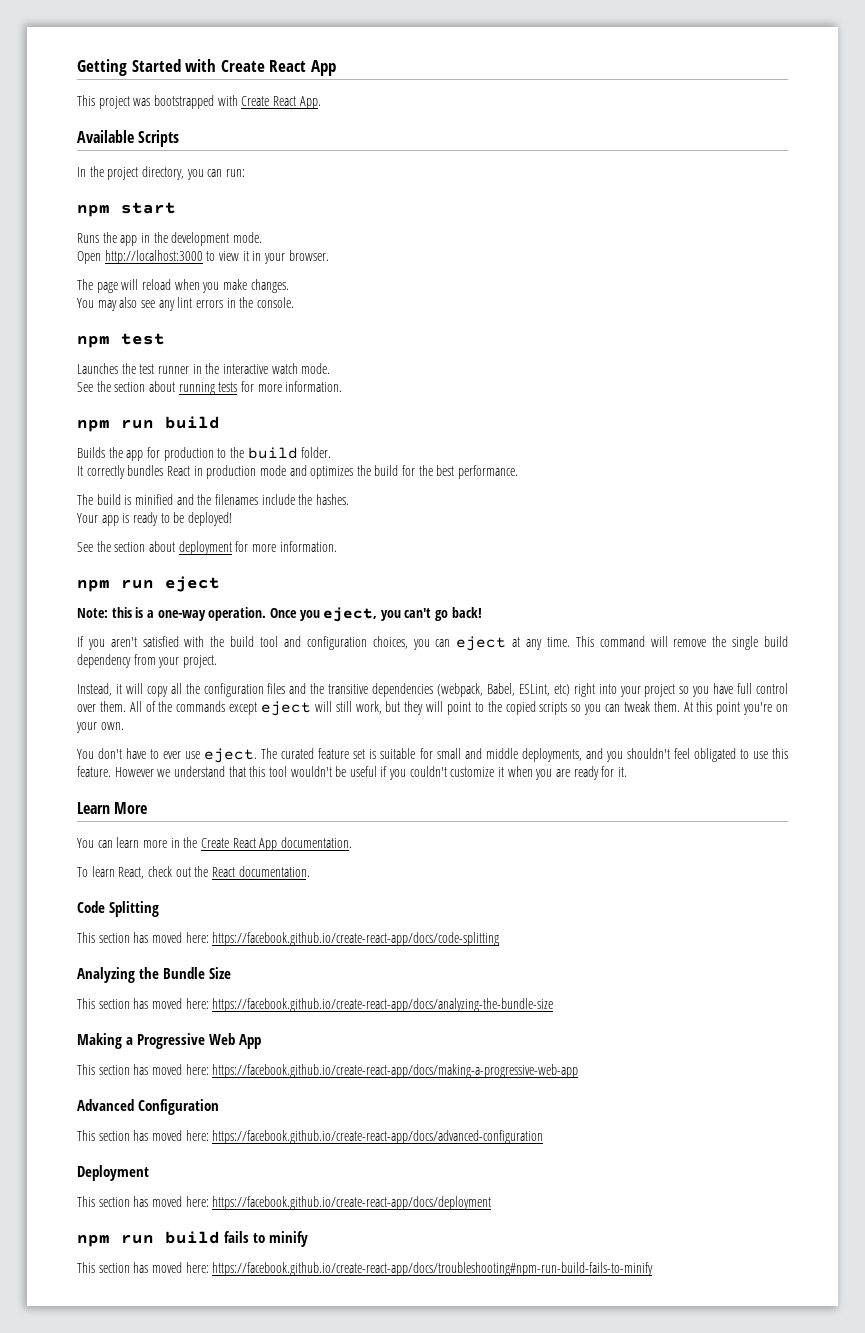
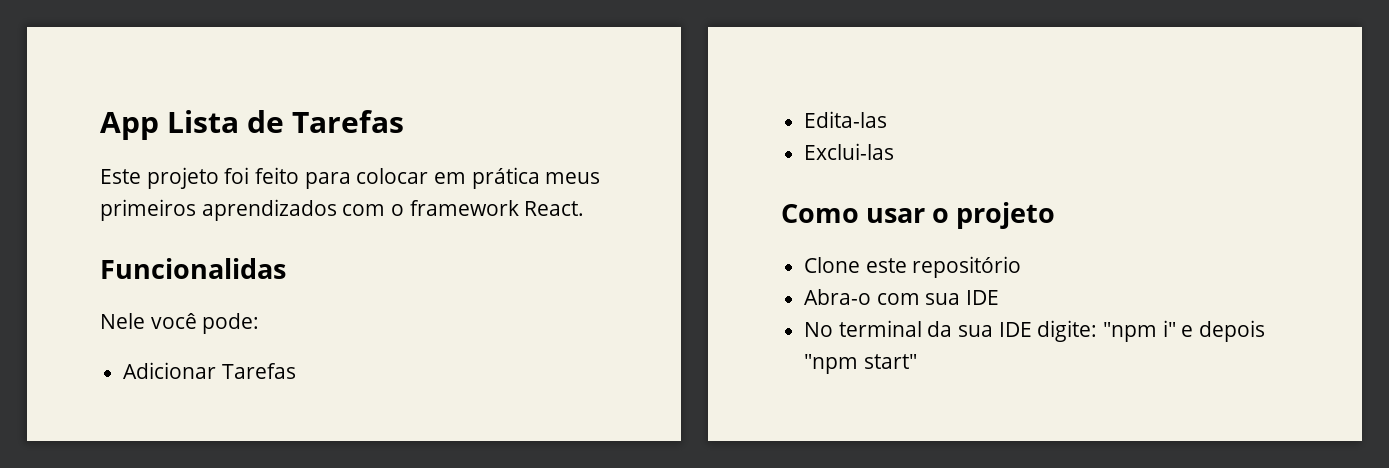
[77,59,336,76] [77,95,321,109] [77,130,180,147] [77,166,245,180] [77,202,176,217] [77,232,262,246] [77,250,329,264] [77,279,289,293] [77,297,294,311] [77,333,165,348] [77,363,331,374] [77,381,343,395] [77,416,220,432] [77,447,332,461] [77,465,519,479] [77,494,349,505] [77,512,232,526] [77,541,337,555] [77,576,220,592] [77,607,482,622] [77,636,788,651] [77,654,217,668] [77,683,788,697] [77,701,788,716] [76,722,124,733] [77,748,788,763] [77,766,627,780] [77,802,148,814] [77,837,352,851] [77,866,310,879] [77,901,159,917] [77,932,500,946] [77,967,231,983] [77,998,554,1012] [77,1033,261,1049] [77,1064,579,1078] [77,1099,219,1115] [77,1130,544,1144] [77,1165,149,1181] [77,1196,492,1210] [77,1231,308,1247] [77,1262,654,1276] Getting Started with Create React App // This project was bootstrapped with Create React App. // Available Scripts // In the project directory, you can run: // npm start // Runs the app in the development mode. // Open http://localhost:3000 to view it in your browser. // The page will reload when you make changes. // You may also see any lint errors in the console. // npm test // Launches the test runner in the interactive watch mode. // See the section about running tests for more information. // npm run build // Builds the app for production to the build folder. // It correctly bundles React in production mode and optimizes the build for the best performance. // The build is minified and the filenames include the hashes. // Your app is ready to be deployed! // See the section about deployment for more information. // npm run eject // Note: this is a one-way operation. Once you eject, you can't go back! // If you aren't satisfied with the build tool and configuration choices, you can eject at any time. This command will remove the single build dependency from your project. // Instead, it will copy all the configuration files and the transitive dependencies (webpack, Babel, ESLint, etc) right into your project so you have full control over them. All of the commands except eject will still work, but they will point to the copied scripts so you can tweak them. At this point you're on your own. // You don't have to ever use eject. The curated feature set is suitable for small and middle deployments, and you shouldn't feel obligated to use this feature. However we understand that this tool wouldn't be useful if you couldn't customize it when you are ready for it. // Learn More // You can learn more in the Create React App documentation. // To learn React, check out the React documentation. // Code Splitting // This section has moved here: https://facebook.github.io/create-react-app/docs/code-splitting // Analyzing the Bundle Size // This section has moved here: https://facebook.github.io/create-react-app/docs/analyzing-the-bundle-size // Making a Progressive Web App // This section has moved here: https://facebook.github.io/create-react-app/docs/making-a-progressive-web-app // Advanced Configuration // This section has moved here: https://facebook.github.io/create-react-app/docs/advanced-configuration // Deployment // This section has moved here: https://facebook.github.io/create-react-app/docs/deployment // npm run build fails to minify // This section has moved here: https://facebook.github.io/create-react-app/docs/troubleshooting#npm-run-build-fails-to-minify -> [100,110,404,140] [100,167,601,189] [100,199,585,221] [100,258,286,279] [100,313,260,334] [123,362,296,379] [804,111,888,128] [804,143,895,160] [781,202,1056,229] [804,256,1022,278] [804,289,1000,305] [804,320,1266,342] [804,354,917,374] App Lista de Tarefas // Este projeto foi feito para colocar em prática meus primeiros aprendizados com o framework React. // Funcionalidas // Nele você pode: // Adicionar Tarefas // Edita-las // Exclui-las // Como usar o projeto // Clone este repositório // Abra-o com sua IDE // No terminal da sua IDE digite: "npm i" e depois "npm start"

